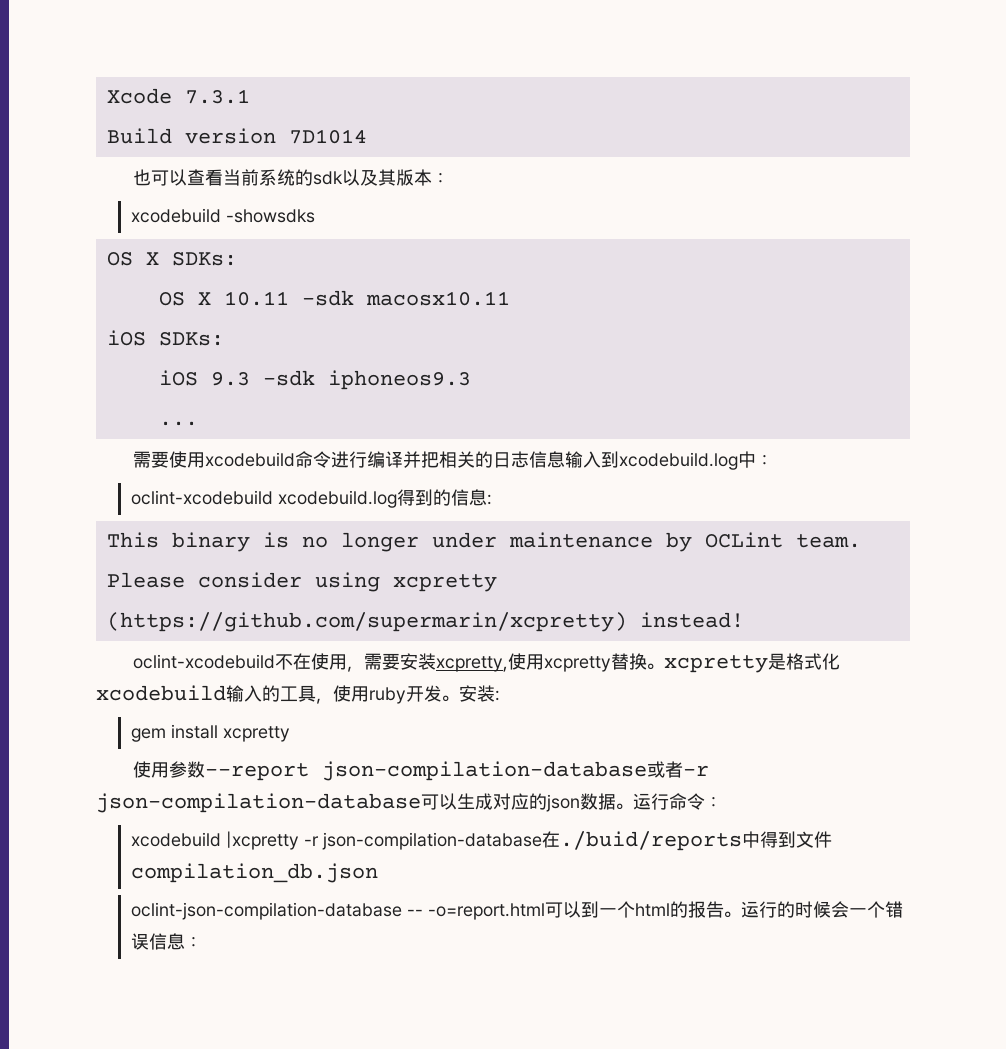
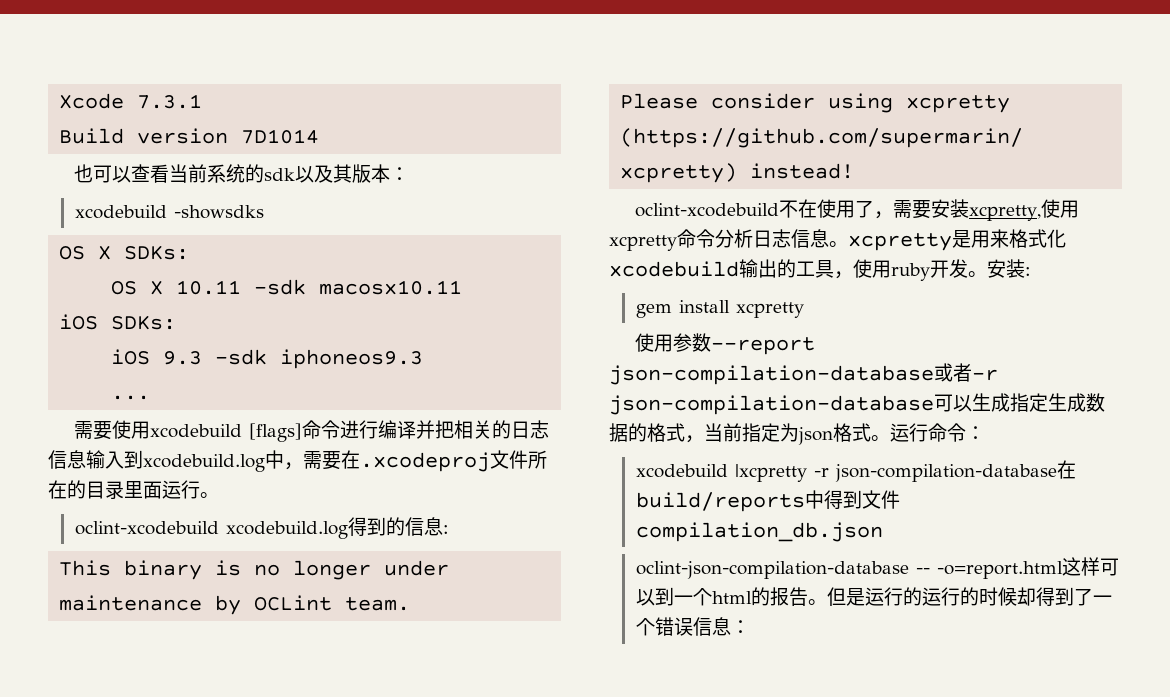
(295, 459) none -> [249,423,303,442] [flags]
[755,454,773,466] ： -> [284,450,547,472] [48,480,219,499] ，需要在.xcodeproj文件所在的目录里面运行。
(347, 662) none -> [855,200,875,218] 了
[610,653,647,670] 替换 -> [677,229,829,248] 命令分析日志信息
(786, 661) none -> [971,229,1009,248] 用来
[244,685,262,702] 入 -> [758,259,777,278] 出
[493,793,616,812] 对应的json数据 -> [1010,393,1105,412] [609,423,871,445] 指定生成数据的格式，当前指定为json格式
[559,831,742,851] ./buid/reports -> [635,492,805,512] build/reports
(545, 911) none -> [1061,557,1100,576] 这样
(741, 914) none -> [826,587,922,606] 但是运行的
[830,901,849,918] 会 -> [1016,587,1093,606] 却得到了

